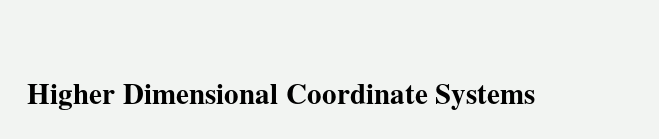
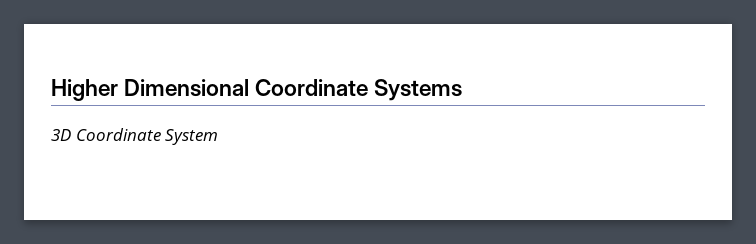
(536, 97) none -> [51,128,219,145] // 3D Coordinate System

